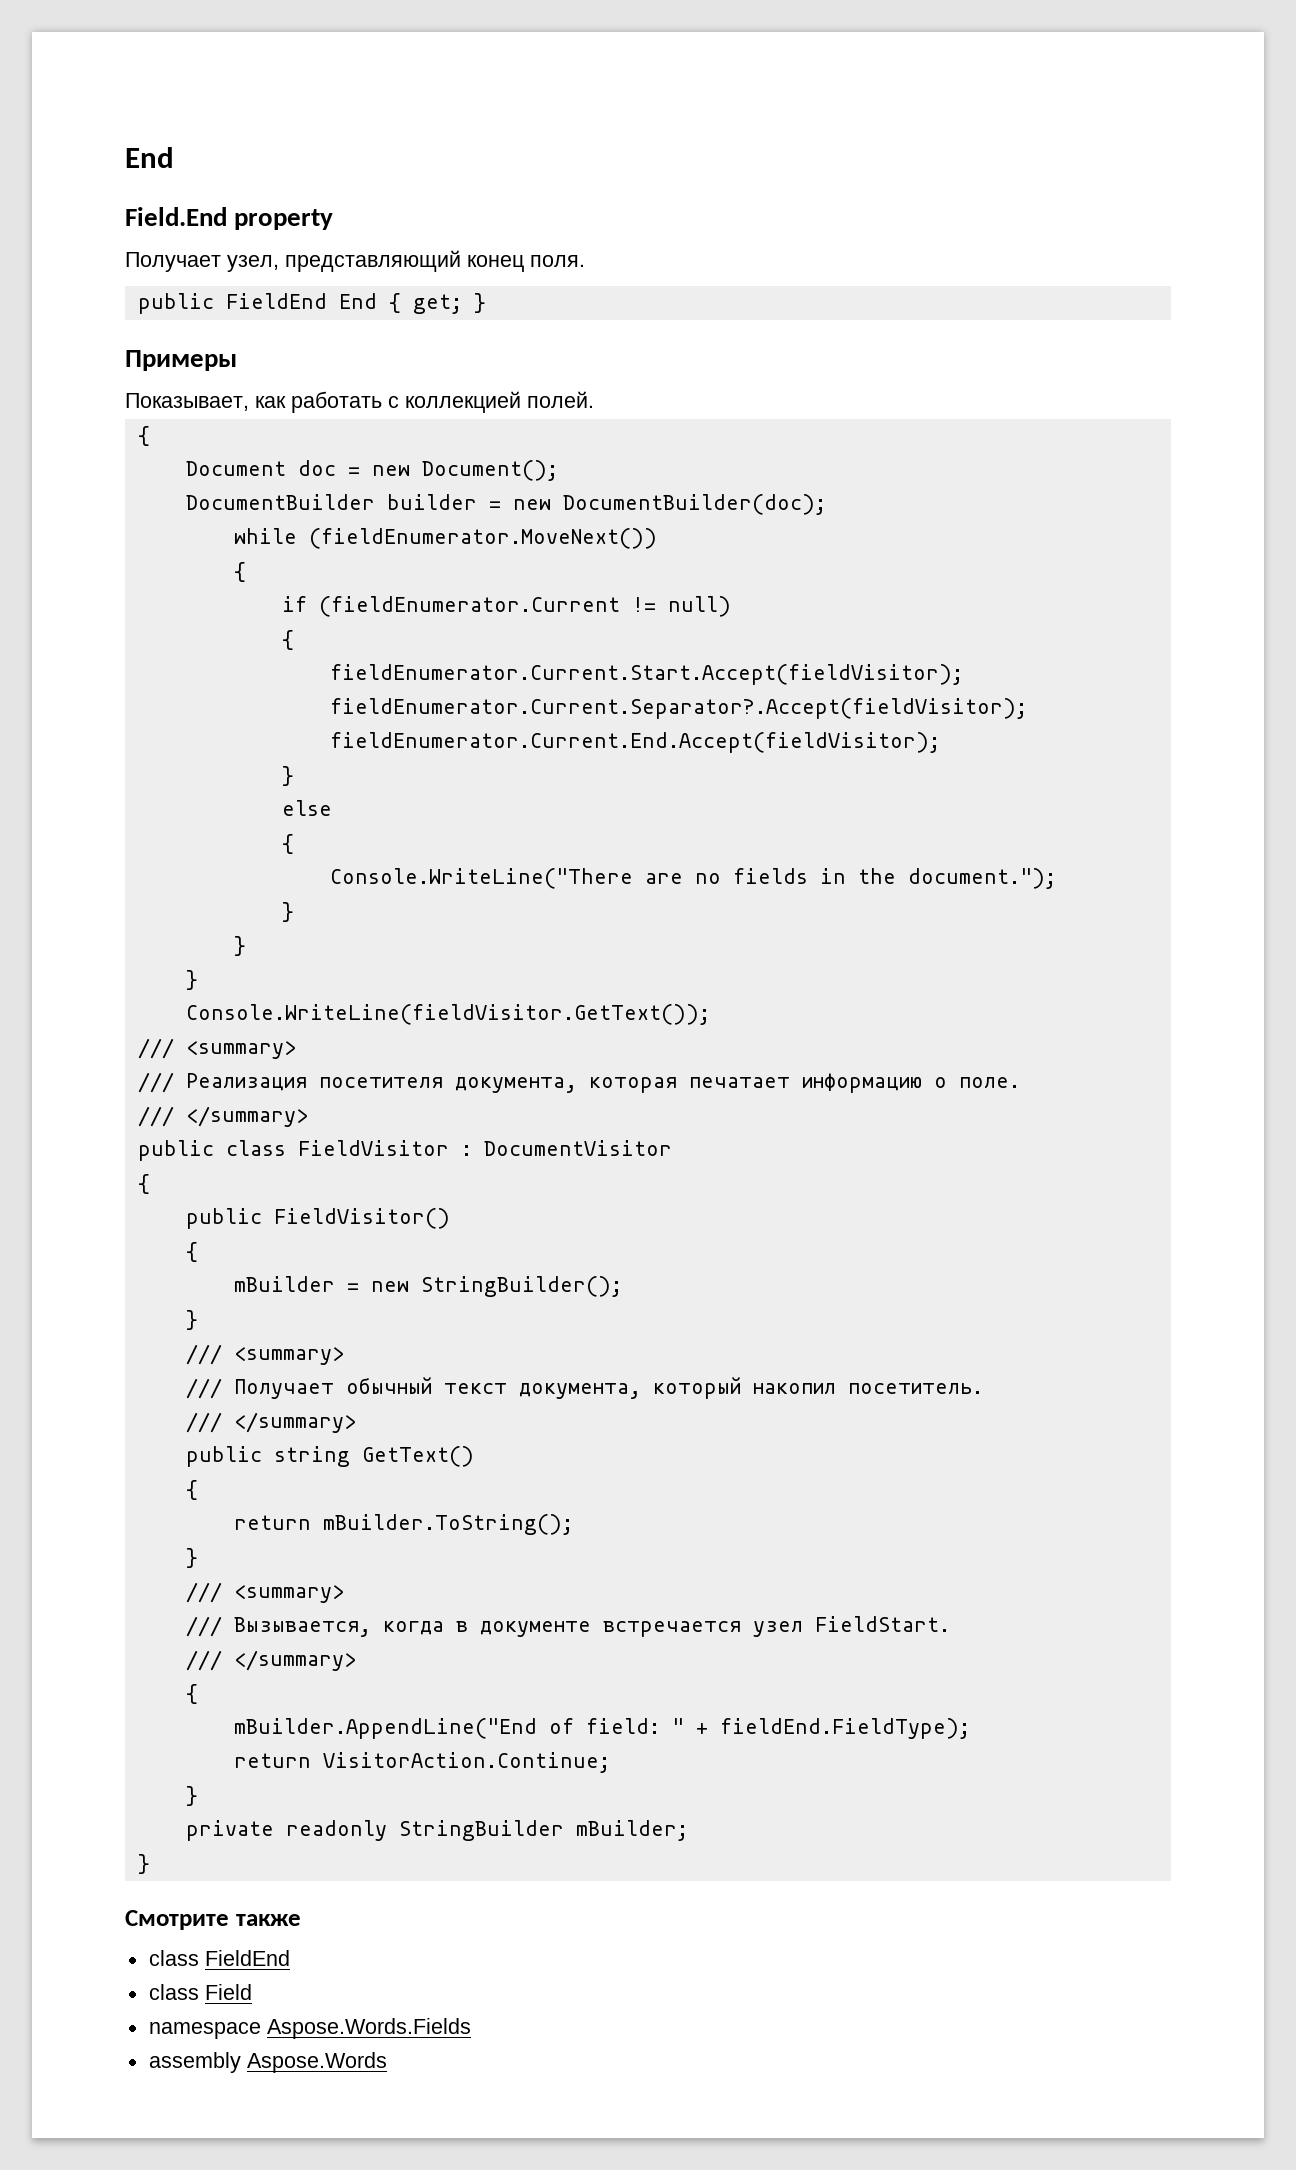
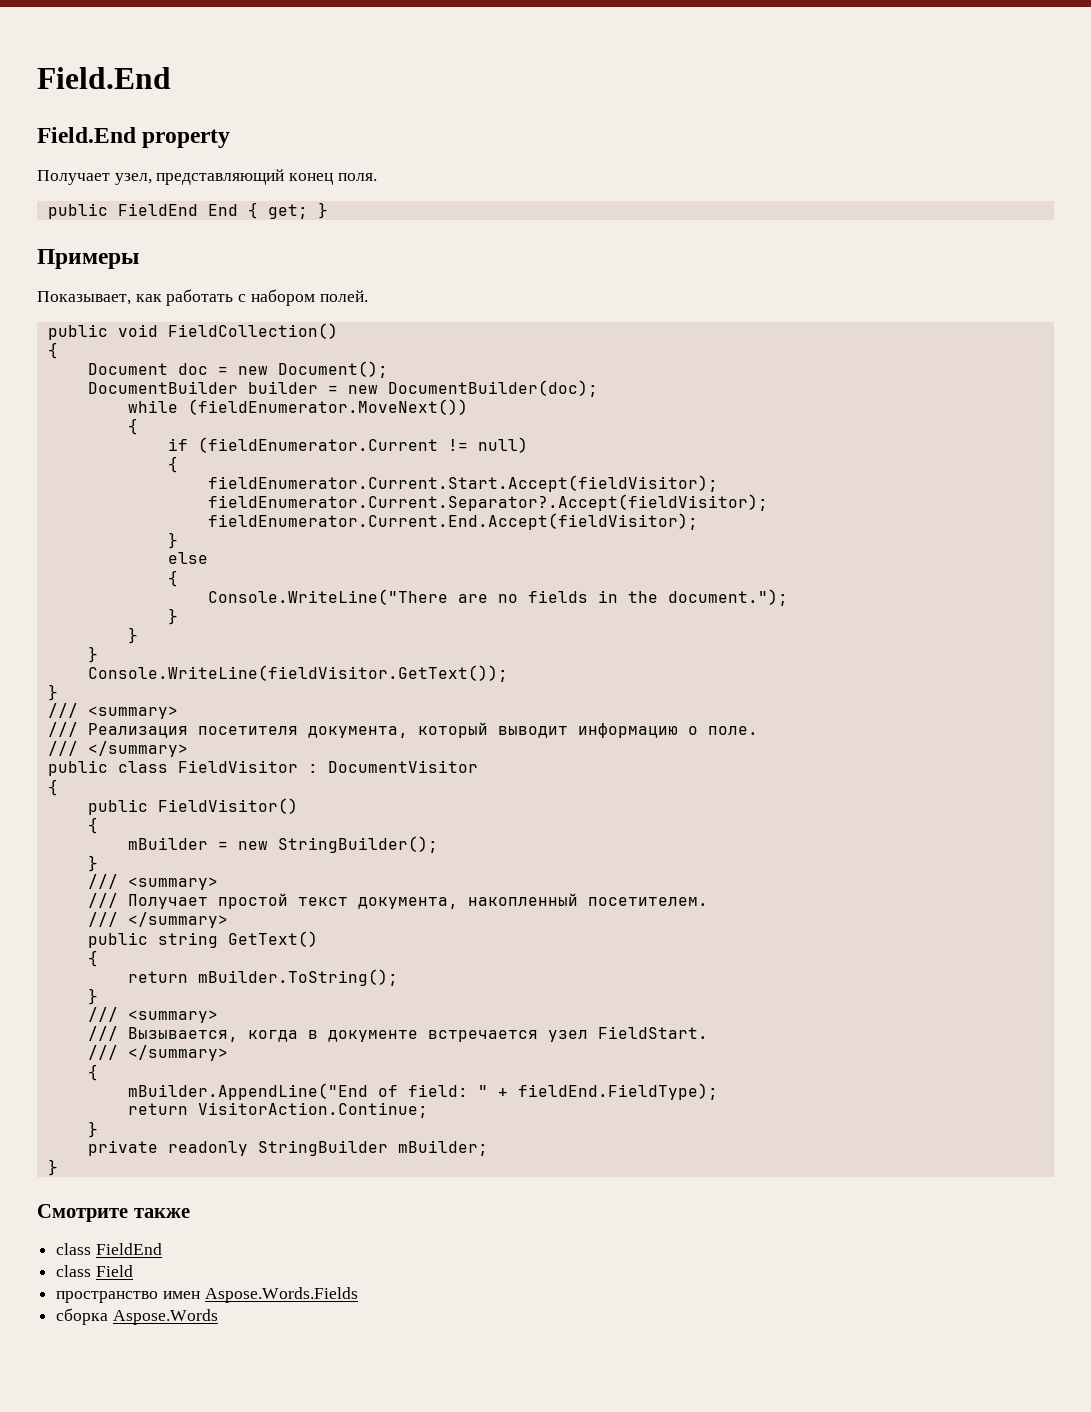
[125,147,174,168] End -> [37,67,171,89] Field.End
[405,391,521,413] коллекцией -> [250,289,315,306] набором
(594, 399) none -> [47,323,338,340] // public void FieldCollection()
(710, 1014) none -> [47,684,58,701] // }
[588,1077,790,1093] которая печатает -> [417,722,568,738] который выводит
[345,1377,432,1394] обычный -> [217,893,288,909] простой
[652,1377,983,1399] который накопил посетитель. -> [467,893,708,906] накопленный посетителем.
[148,2022,261,2039] namespace -> [56,1291,200,1303] пространство имен
[148,2052,241,2073] assembly -> [56,1308,109,1325] сборка

